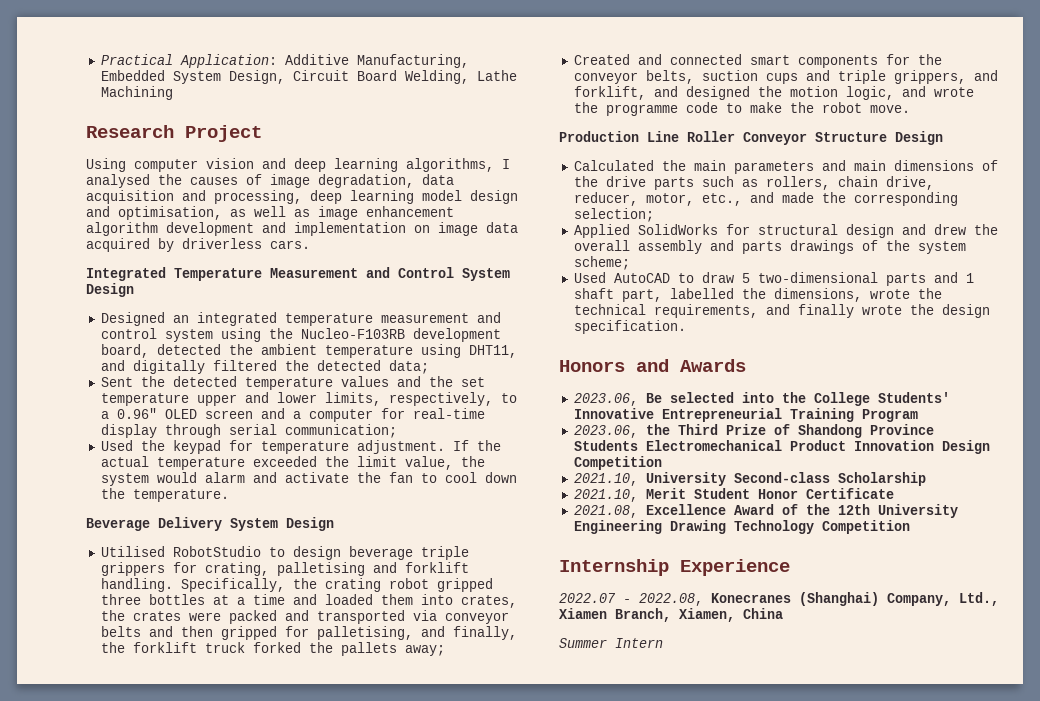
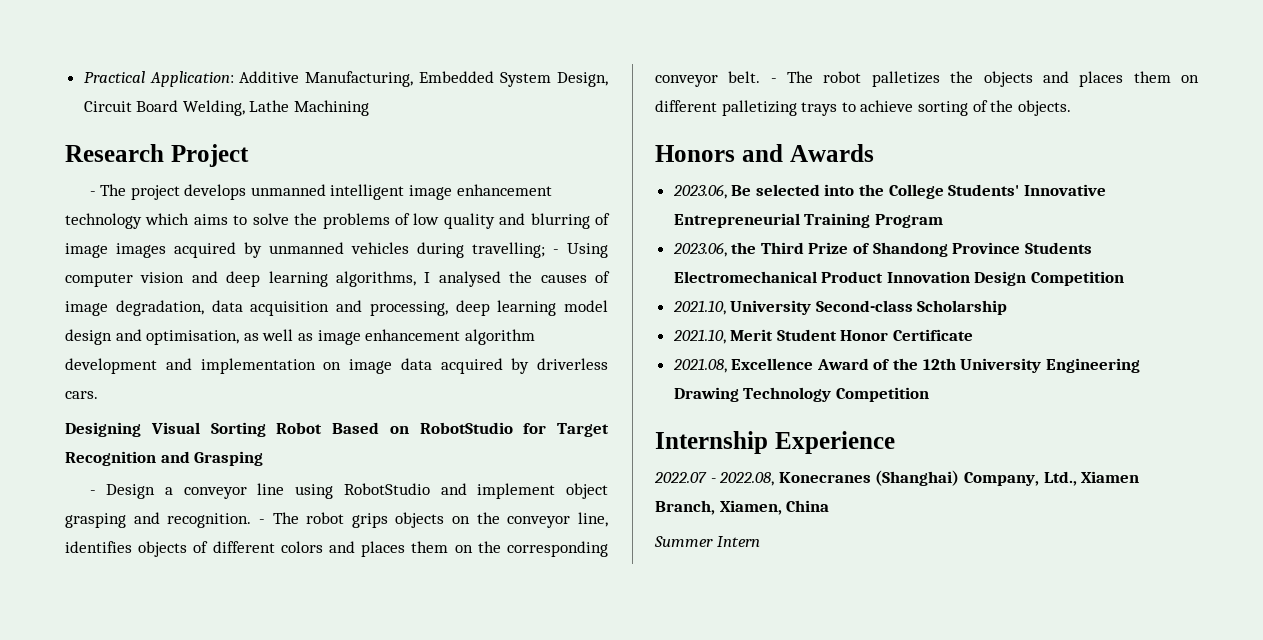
(262, 133) none -> [89,184,552,200] [65,213,610,229] [65,242,559,258] - The project develops unmanned intelligent image enhancement technology which aims to solve the problems of low quality and blurring of image images acquired by unmanned vehicles during travelling; -
[86,267,510,281] [86,283,134,297] [100,312,501,326] [100,328,501,342] [100,344,517,358] [100,360,429,374] [100,376,485,390] [100,392,517,406] [100,408,485,422] [100,424,397,438] [100,440,501,454] [100,456,485,470] [100,472,517,486] [100,488,229,502] [86,517,334,531] [100,546,469,560] [100,562,469,576] [100,578,493,592] [100,594,517,608] [100,610,509,624] [100,626,517,640] [100,642,445,656] [573,54,942,68] [573,70,998,84] [573,86,974,100] [573,102,910,116] [559,131,943,145] [573,160,998,174] [573,176,934,190] [573,192,958,206] [573,208,654,222] [573,224,998,238] [573,240,966,254] [573,256,630,270] [573,272,974,286] [573,288,942,302] [573,304,990,318] [573,320,686,334] Integrated Temperature Measurement and Control System Design // Designed an integrated temperature measurement and control system using the Nucleo-F103RB development board, detected the ambient temperature using DHT11, and digitally filtered the detected data; // Sent the detected temperature values and the set temperature upper and lower limits, respectively, to a 0.96" OLED screen and a computer for real-time display through serial communication; // Used the keypad for temperature adjustment. If the actual temperature exceeded the limit value, the system would alarm and activate the fan to cool down the temperature. // Beverage Delivery System Design // Utilised RobotStudio to design beverage triple grippers for crating, palletising and forklift handling. Specifically, the crating robot gripped three bottles at a time and loaded them into crates, the crates were packed and transported via conveyor belts and then gripped for palletising, and finally, the forklift truck forked the pallets away; // Created and connected smart components for the conveyor belts, suction cups and triple grippers, and forklift, and designed the motion logic, and wrote the programme code to make the robot move. // Production Line Roller Conveyor Structure Design // Calculated the main parameters and main dimensions of the drive parts such as rollers, chain drive, reducer, motor, etc., and made the corresponding selection; // Applied SolidWorks for structural design and drew the overall assembly and parts drawings of the system scheme; // Used AutoCAD to draw 5 two-dimensional parts and 1 shaft part, labelled the dimensions, wrote the technical requirements, and finally wrote the design specification. -> [65,422,609,437] [65,451,264,466] [89,483,608,499] [65,512,608,528] [65,541,608,557] [655,71,1199,87] [655,100,1071,116] Designing Visual Sorting Robot Based on RobotStudio for Target Recognition and Grasping // - Design a conveyor line using RobotStudio and implement object grasping and recognition. - The robot grips objects on the conveyor line, identifies objects of different colors and places them on the corresponding conveyor belt. - The robot palletizes the objects and places them on different palletizing trays to achieve sorting of the objects.

